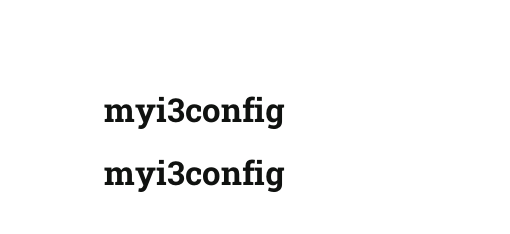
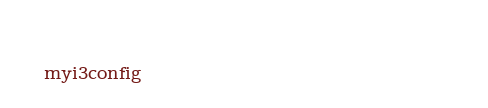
[104,96,285,130] [104,159,285,193] myi3config // myi3config -> [44,67,142,83] myi3config

